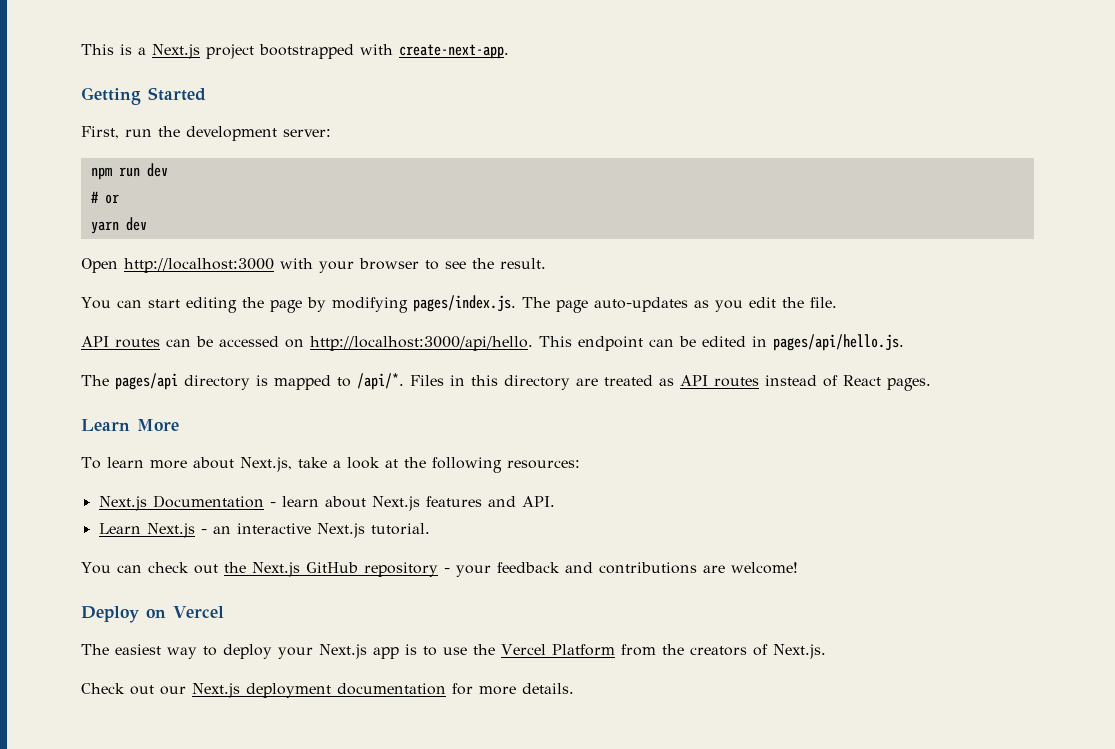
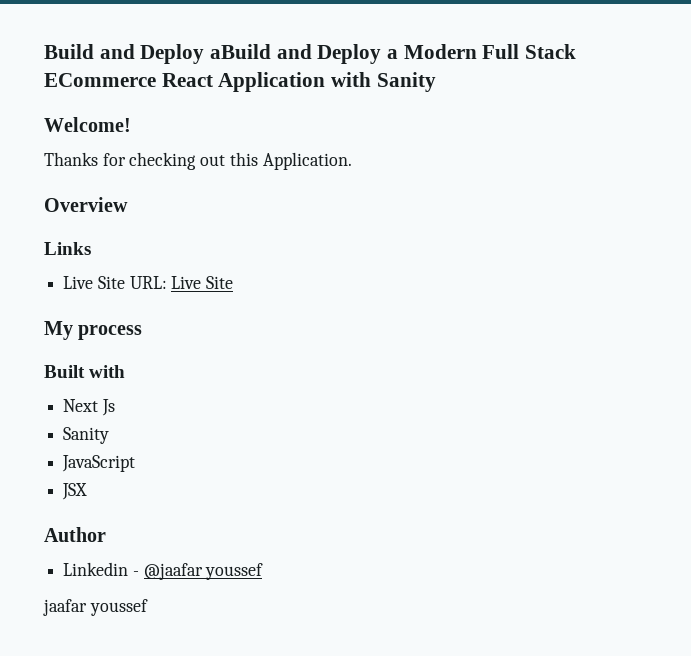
[81,44,509,59] [81,87,206,105] [81,126,331,141] [90,163,168,180] [90,191,119,204] [90,217,147,234] [81,258,546,273] [81,295,837,313] [81,334,904,351] [81,373,931,391] [81,419,179,431] [81,457,580,473] [98,495,555,511] [98,523,430,538] [81,562,798,577] [81,606,224,623] [81,644,826,659] [81,683,574,698] This is a Next.js project bootstrapped with create-next-app. // Getting Started // First, run the development server: // npm run dev // # or // yarn dev // Open http://localhost:3000 with your browser to see the result. // You can start editing the page by modifying pages/index.js. The page auto-updates as you edit the file. // API routes can be accessed on http://localhost:3000/api/hello. This endpoint can be edited in pages/api/hello.js. // The pages/api directory is mapped to /api/*. Files in this directory are treated as API routes instead of React pages. // Learn More // To learn more about Next.js, take a look at the following resources: // Next.js Documentation - learn about Next.js features and API. // Learn Next.js - an interactive Next.js tutorial. // You can check out the Next.js GitHub repository - your feedback and contributions are welcome! // Deploy on Vercel // The easiest way to deploy your Next.js app is to use the Vercel Platform from the creators of Next.js. // Check out our Next.js deployment documentation for more details. -> [44,44,577,64] [44,72,436,92] [44,117,131,132] [44,152,352,170] [44,197,128,212] [44,242,91,255] [63,276,234,289] [44,321,143,340] [44,365,126,378] [63,399,115,416] [63,427,110,444] [62,455,136,472] [62,483,88,500] [44,527,106,542] [63,562,264,580] [43,599,148,616] Build and Deploy aBuild and Deploy a Modern Full Stack ECommerce React Application with Sanity // Welcome! // Thanks for checking out this Application. // Overview // Links // Live Site URL: Live Site // My process // Built with // Next Js // Sanity // JavaScript // JSX // Author // Linkedin - @jaafar youssef // jaafar youssef

